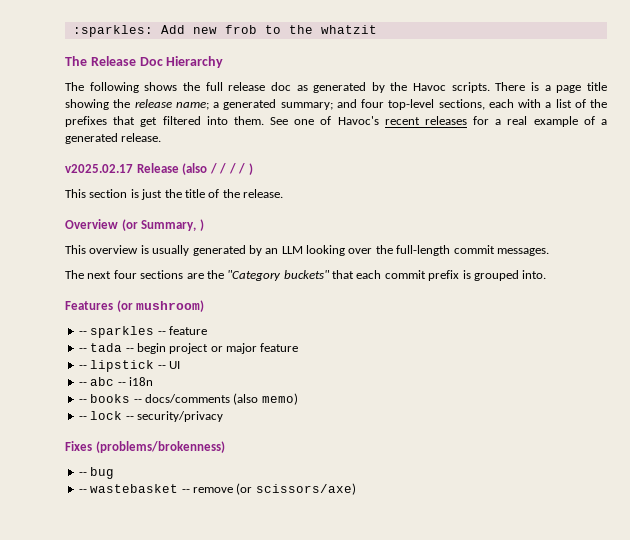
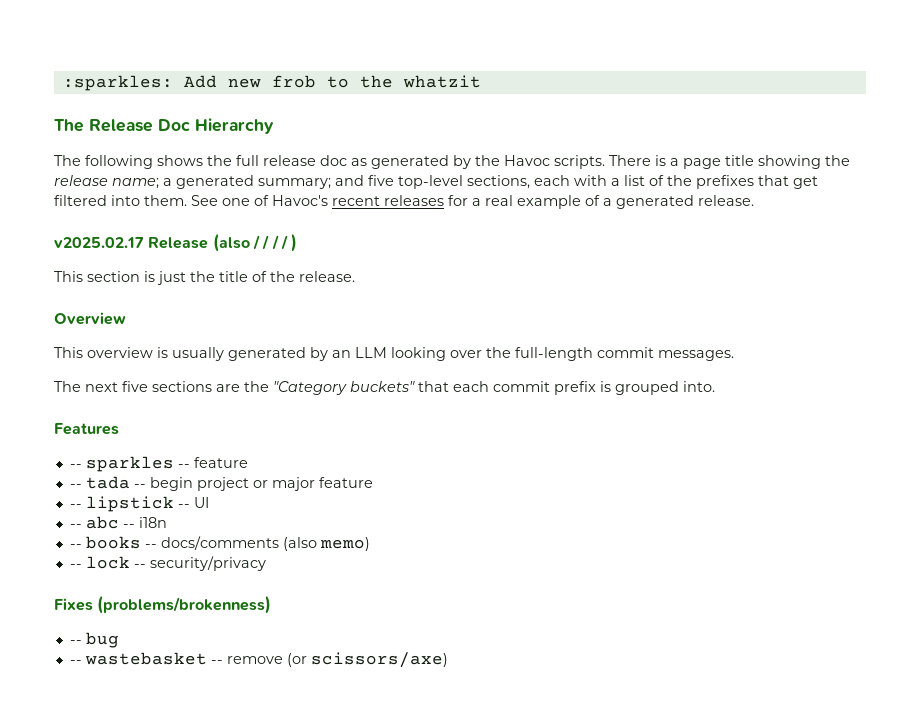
[361,99,384,108] four -> [368,175,394,186] five
[121,219,204,231] (or Summary, ) -> (126, 318) none
[113,270,137,279] four -> [122,381,148,392] five
[116,300,205,312] (or mushroom) -> (119, 429) none

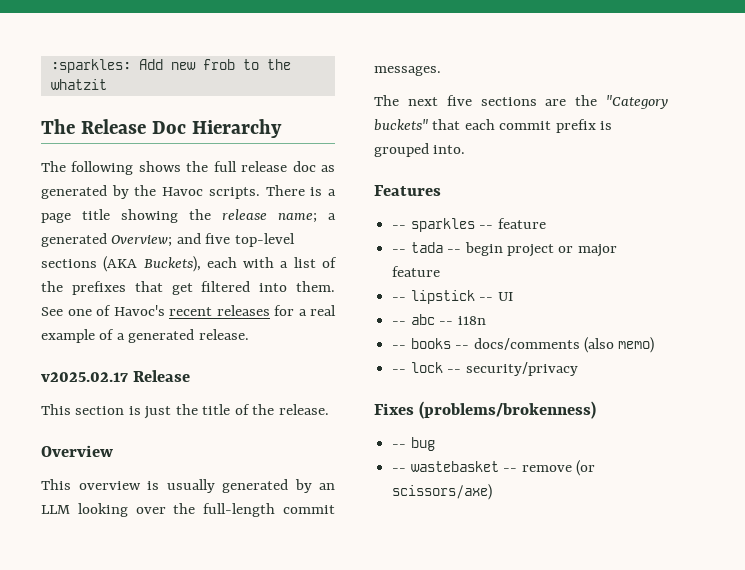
[258,178,331,189] summary; -> [111,235,173,247] Overview;
[467,175,530,189] sections, -> [41,256,201,272] sections (AKA Buckets),
[212,234,298,252] (also / / / / ) -> (191, 376) none

